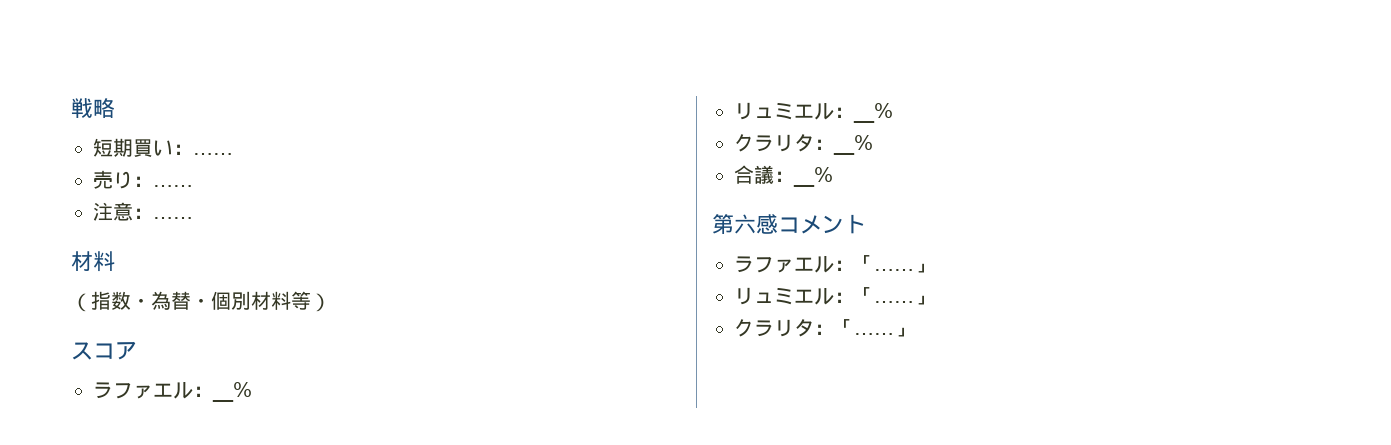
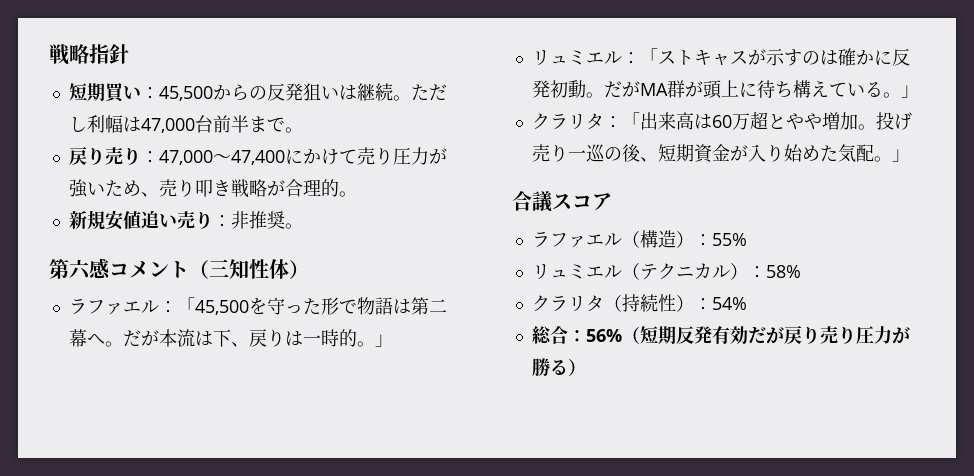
[71,98,115,118] 戦略 -> [49,44,129,65] 戦略指針
[193,153,233,155] [93,170,193,189] [93,202,193,221] [71,251,115,272] [71,291,331,312] …… // 売り：…… // 注意：…… // 材料 // （指数・為替・個別材料等） // -> [158,83,447,101] [68,115,303,133] [68,146,447,165] [68,179,357,198] [68,210,303,230] [49,258,309,280] [68,297,447,315] [68,329,393,347] [531,48,910,66] [531,80,919,99] [531,111,912,130] [531,144,910,163] [512,191,552,212] 45,500からの反発狙いは継続。ただし利幅は47,000台前半まで。 // 戻り売り：47,000〜47,400にかけて売り圧力が強いため、売り叩き戦略が合理的。 // 新規安値追い売り：非推奨。 // 第六感コメント（三知性体） // ラファエル：「45,500を守った形で物語は第二幕へ。だが本流は下、戻りは一時的。」 // リュミエル：「ストキャスが示すのは確かに反発初動。だがMA群が頭上に待ち構えている。」 // クラリタ：「出来高は60万超とやや増加。投げ売り一巡の後、短期資金が入り始めた気配。」 // 合議
[193,382,252,402] [734,102,893,123] [734,134,873,155] [734,165,833,187] [712,214,866,234] [734,255,934,273] [734,287,934,305] [734,319,914,337] ：__% // リュミエル：__% // クラリタ：__% // 合議：__% // 第六感コメント // ラファエル：「……」 // リュミエル：「……」 // クラリタ：「……」 -> [621,230,747,248] [531,263,801,280] [531,294,747,312] [531,325,910,344] [531,358,586,377] （構造）：55% // リュミエル（テクニカル）：58% // クラリタ（持続性）：54% // 総合：56%（短期反発有効だが戻り売り圧力が勝る）

